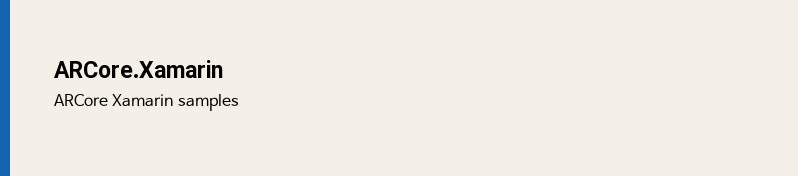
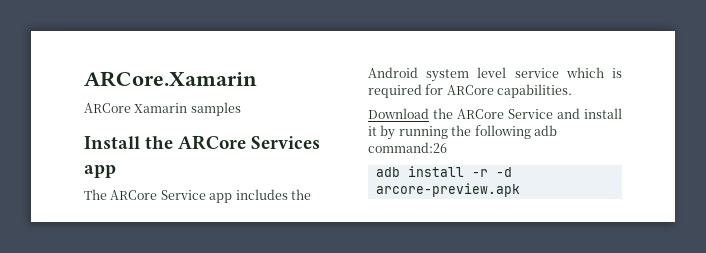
(239, 102) none -> [84,135,321,150] [84,164,116,178] [84,189,311,203] [368,67,622,82] [368,84,573,98] [368,108,622,119] [368,125,557,140] [368,142,447,153] [375,166,512,177] [375,183,520,197] // Install the ARCore Services app // The ARCore Service app includes the Android system level service which is required for ARCore capabilities. // Download the ARCore Service and install it by running the following adb command:26 // adb install -r -d arcore-preview.apk

